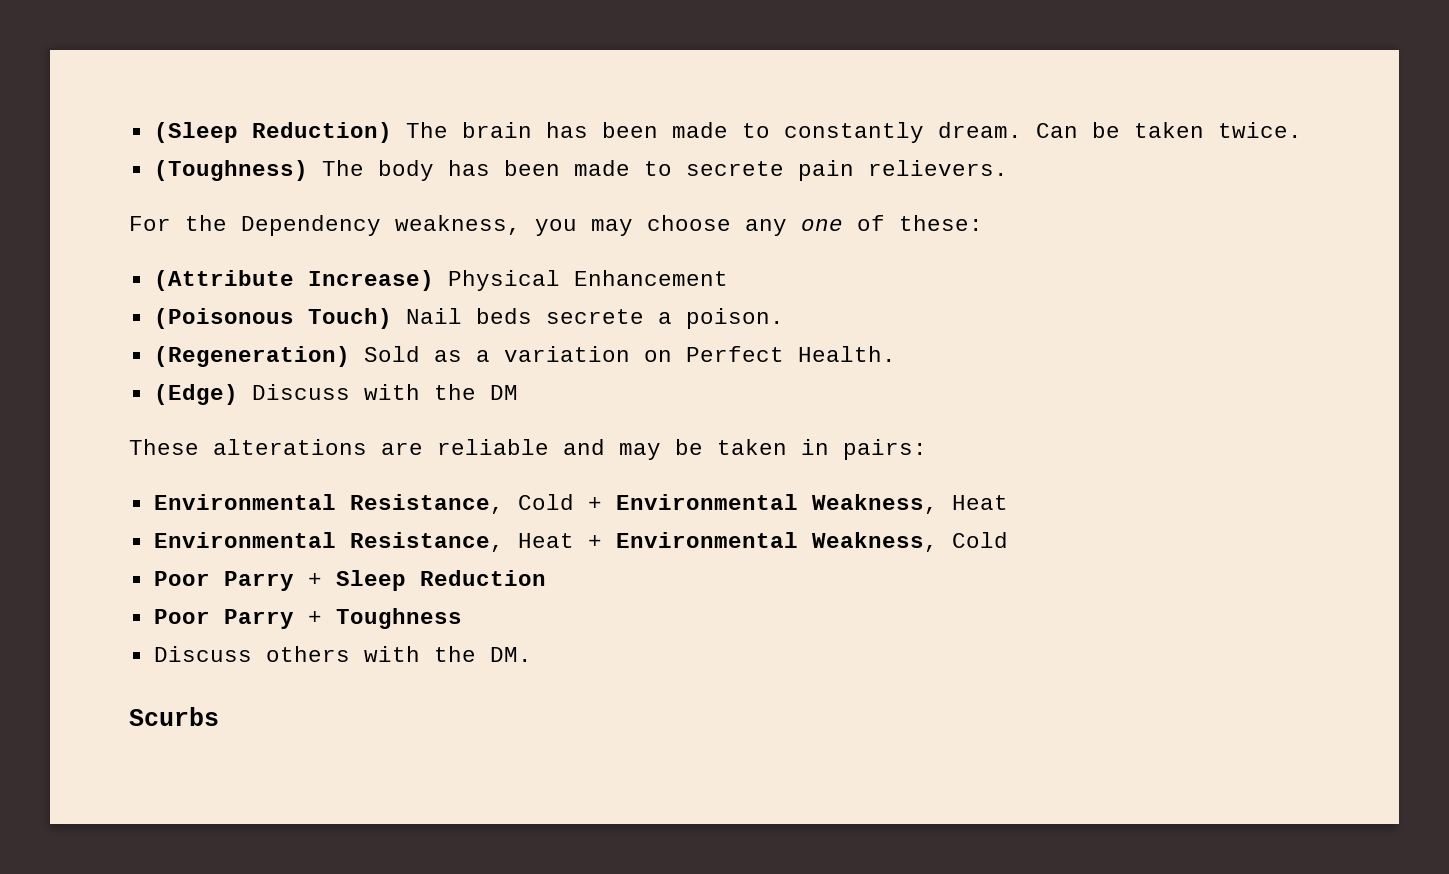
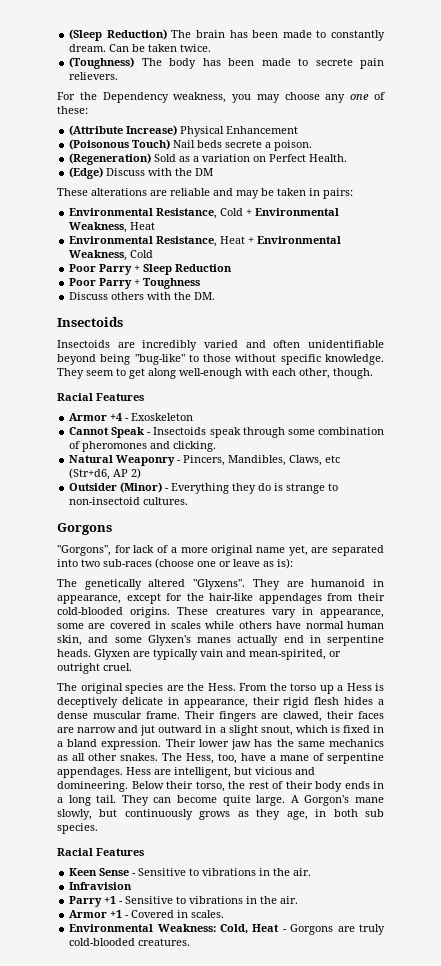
[129,707,219,726] Scurbs -> [57,317,123,327] [57,340,384,351] [57,354,384,365] [57,368,373,379] [57,393,144,401] [69,413,194,421] [69,427,384,438] [69,441,217,452] [69,455,341,466] [69,468,142,480] [69,482,339,494] [69,497,189,505] [57,523,112,535] [57,545,384,556] [57,558,293,569] [57,579,385,590] [57,593,385,604] [57,607,384,618] [57,621,385,629] [57,635,384,646] [57,649,341,660] [57,663,132,674] [57,683,384,694] [57,697,384,708] [57,711,384,722] [57,725,384,736] [57,739,385,750] [57,753,384,764] [57,767,315,778] [57,781,384,792] [57,795,384,806] [57,809,385,820] [57,823,98,834] [57,848,144,856] [69,868,312,876] [69,882,133,890] [69,896,299,907] [69,910,225,918] [69,924,385,935] [69,938,191,946] Insectoids // Insectoids are incredibly varied and often unidentifiable beyond being "bug-like" to those without specific knowledge. They seem to get along well-enough with each other, though. // Racial Features // Armor +4 - Exoskeleton // Cannot Speak - Insectoids speak through some combination of pheromones and clicking. // Natural Weaponry - Pincers, Mandibles, Claws, etc (Str+d6, AP 2) // Outsider (Minor) - Everything they do is strange to non-insectoid cultures. // Gorgons // "Gorgons", for lack of a more original name yet, are separated into two sub-races (choose one or leave as is): // The genetically altered "Glyxens". They are humanoid in appearance, except for the hair-like appendages from their cold-blooded origins. These creatures vary in appearance, some are covered in scales while others have normal human skin, and some Glyxen's manes actually end in serpentine heads. Glyxen are typically vain and mean-spirited, or outright cruel. // The original species are the Hess. From the torso up a Hess is deceptively delicate in appearance, their rigid flesh hides a dense muscular frame. Their fingers are clawed, their faces are narrow and jut outward in a slight snout, which is fixed in a bland expression. Their lower jaw has the same mechanics as all other snakes. The Hess, too, have a mane of serpentine appendages. Hess are intelligent, but vicious and domineering. Below their torso, the rest of their body ends in a long tail. They can become quite large. A Gorgon's mane slowly, but continuously grows as they age, in both sub species. // Racial Features // Keen Sense - Sensitive to vibrations in the air. // Infravision // Parry +1 - Sensitive to vibrations in the air. // Armor +1 - Covered in scales. // Environmental Weakness: Cold, Heat - Gorgons are truly cold-blooded creatures.

